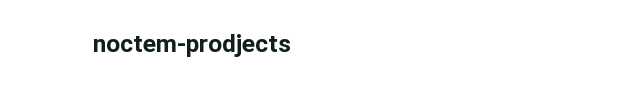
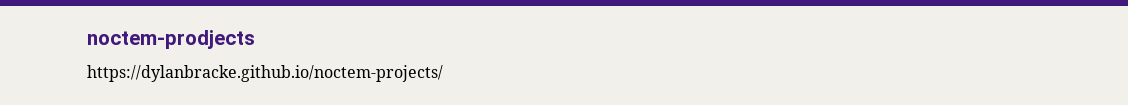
(291, 45) none -> [87,65,443,82] // https://dylanbracke.github.io/noctem-projects/

